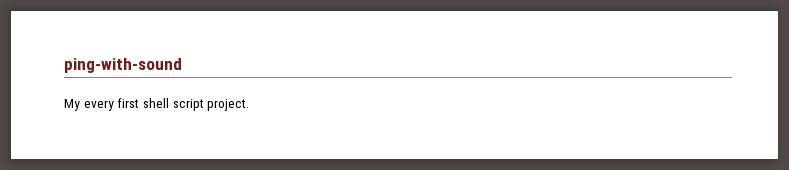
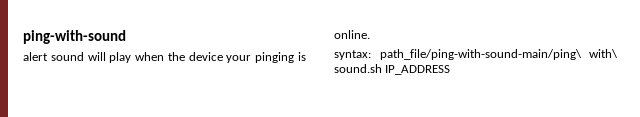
[64,98,250,111] My every first shell script project. -> [23,52,306,63] [334,30,370,39] [334,49,618,60] [334,64,451,75] alert sound will play when the device your pinging is online. // syntax: path_file/ping-with-sound-main/ping\ with\ sound.sh IP_ADDRESS

